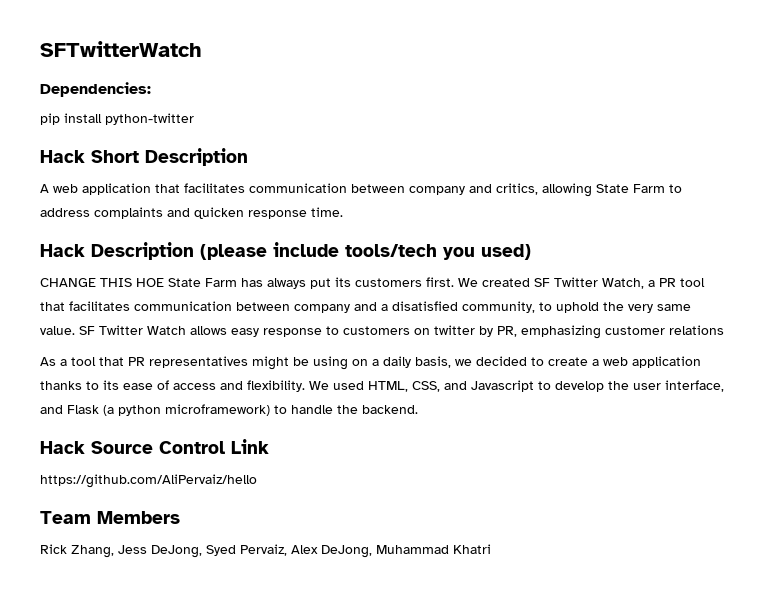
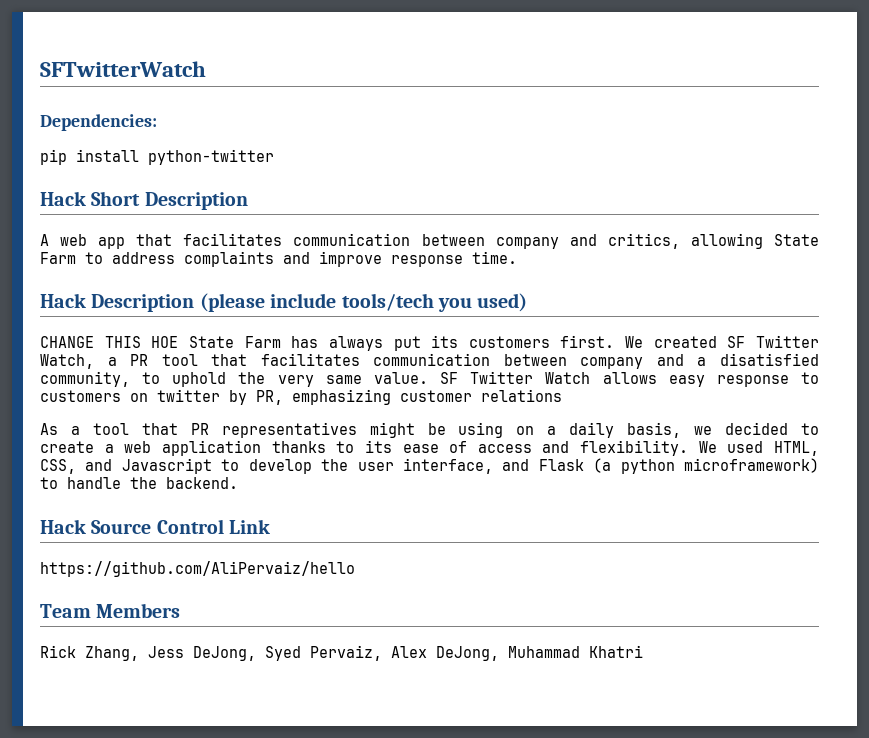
[82,183,151,195] application -> [98,237,126,249] app
[194,207,244,219] quicken -> [319,251,382,267] improve

